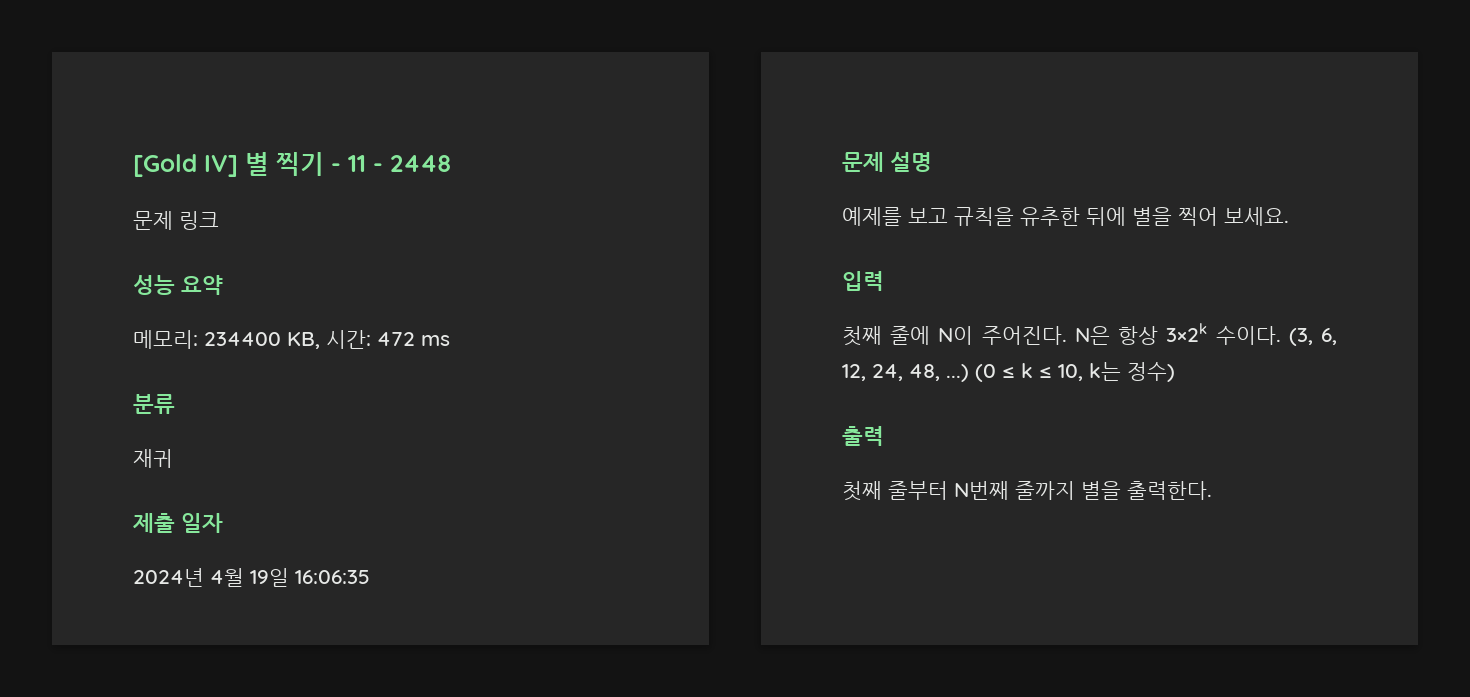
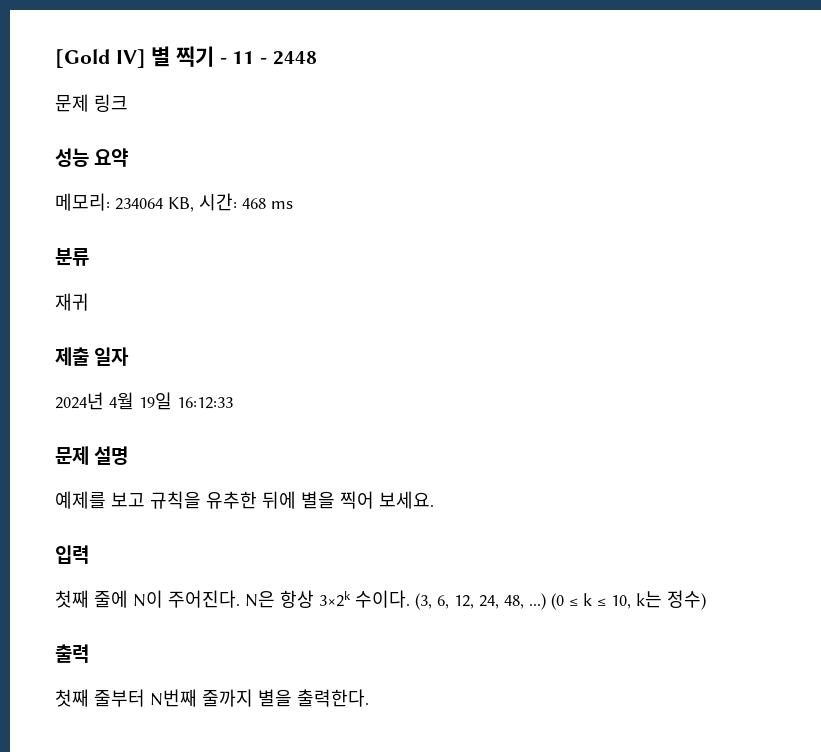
[204,332,281,346] 234400 -> [115,198,163,210] 234064
[377,332,415,346] 472 -> [242,198,266,209] 468
[295,570,370,584] 16:06:35 -> [177,397,233,409] 16:12:33

